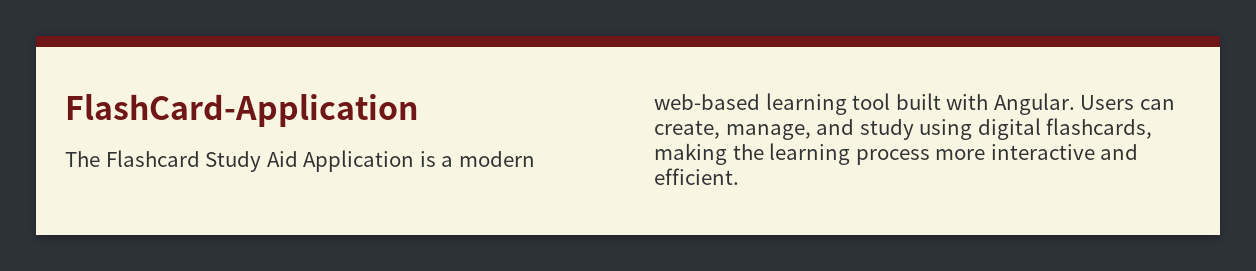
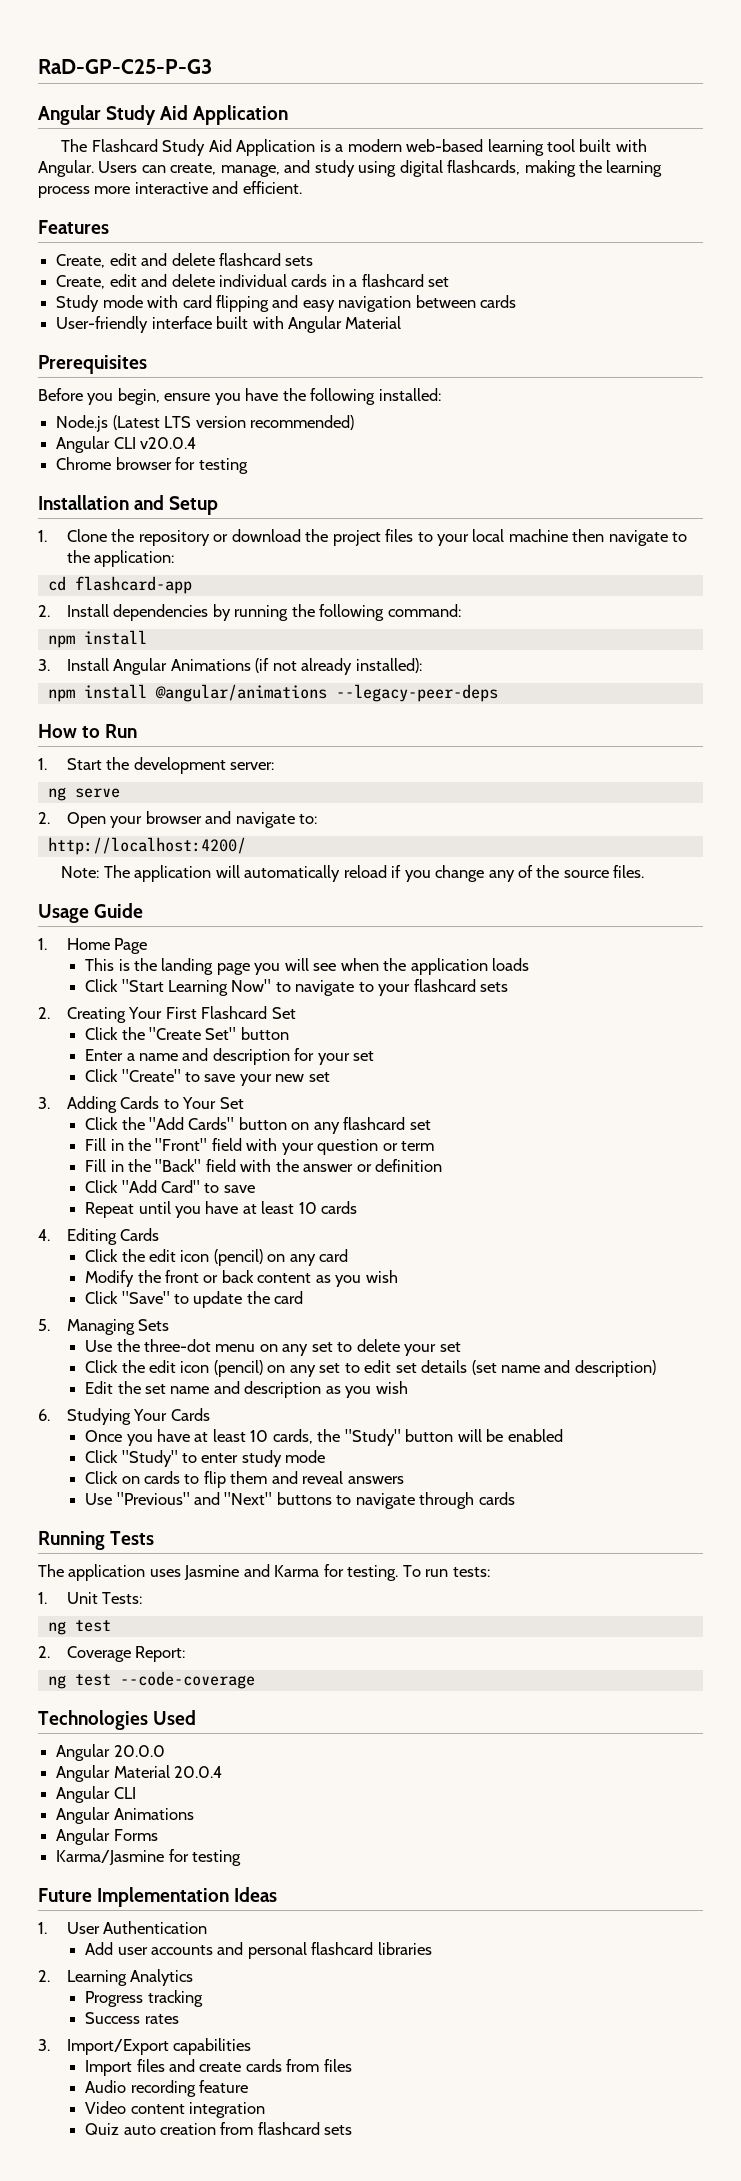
[65,94,419,127] FlashCard-Application -> [38,59,212,74] [38,105,289,125] RaD-GP-C25-P-G3 // Angular Study Aid Application
(739, 176) none -> [38,220,109,234] [56,253,314,268] [56,274,450,289] [56,295,517,312] [56,316,402,333] [38,355,147,374] [38,388,441,405] [56,415,354,432] [56,436,197,453] [56,457,248,474] [38,495,219,515] [38,529,688,546] [66,550,175,567] [47,576,192,594] [38,604,461,621] [47,630,147,648] [38,658,422,675] [47,684,498,702] [38,724,138,738] [38,757,275,774] [47,787,120,801] [38,811,318,828] [47,837,246,855] [61,865,645,882] [38,903,144,923] [38,938,148,954] [85,958,530,975] [85,979,509,996] [38,1006,296,1023] [85,1027,289,1040] [85,1048,375,1065] [85,1069,330,1086] [38,1096,244,1113] [85,1117,431,1134] [85,1138,435,1155] [85,1159,443,1172] [85,1180,255,1193] [85,1201,358,1218] [38,1228,160,1245] [85,1249,349,1266] [85,1270,398,1287] [85,1291,304,1308] [38,1319,170,1335] [85,1339,461,1356] [85,1360,656,1377] [85,1381,408,1398] [38,1408,210,1425] [85,1429,563,1446] [85,1450,326,1467] [85,1471,404,1488] [85,1492,515,1509] [38,1531,155,1550] [38,1564,490,1581] [38,1592,143,1604] [47,1620,111,1635] [38,1646,186,1662] [47,1671,255,1689] [38,1710,197,1730] [56,1744,165,1761] [56,1765,223,1782] [56,1786,136,1803] [56,1807,194,1824] [56,1828,158,1845] [56,1849,242,1866] [38,1887,278,1907] [38,1921,208,1934] [85,1942,432,1959] [38,1969,194,1986] [85,1990,203,2007] [85,2012,179,2024] [38,2038,252,2055] [85,2059,352,2076] [85,2080,248,2097] [85,2101,265,2118] [85,2122,353,2135] // Features // Create, edit and delete flashcard sets // Create, edit and delete individual cards in a flashcard set // Study mode with card flipping and easy navigation between cards // User-friendly interface built with Angular Material // Prerequisites // Before you begin, ensure you have the following installed: // Node.js (Latest LTS version recommended) // Angular CLI v20.0.4 // Chrome browser for testing // Installation and Setup // 1. Clone the repository or download the project files to your local machine then navigate to the application: // cd flashcard-app // 2. Install dependencies by running the following command: // npm install // 3. Install Angular Animations (if not already installed): // npm install @angular/animations --legacy-peer-deps // How to Run // 1. Start the development server: // ng serve // 2. Open your browser and navigate to: // http://localhost:4200/ // Note: The application will automatically reload if you change any of the source files. // Usage Guide // 1. Home Page // This is the landing page you will see when the application loads // Click "Start Learning Now" to navigate to your flashcard sets // 2. Creating Your First Flashcard Set // Click the "Create Set" button // Enter a name and description for your set // Click "Create" to save your new set // 3. Adding Cards to Your Set // Click the "Add Cards" button on any flashcard set // Fill in the "Front" field with your question or term // Fill in the "Back" field with the answer or definition // Click "Add Card" to save // Repeat until you have at least 10 cards // 4. Editing Cards // Click the edit icon (pencil) on any card // Modify the front or back content as you wish // Click "Save" to update the card // 5. Managing Sets // Use the three-dot menu on any set to delete your set // Click the edit icon (pencil) on any set to edit set details (set name and description) // Edit the set name and description as you wish // 6. Studying Your Cards // Once you have at least 10 cards, the "Study" button will be enabled // Click "Study" to enter study mode // Click on cards to flip them and reveal answers // Use "Previous" and "Next" buttons to navigate through cards // Running Tests // The application uses Jasmine and Karma for testing. To run tests: // 1. Unit Tests: // ng test // 2. Coverage Report: // ng test --code-coverage // Technologies Used // Angular 20.0.0 // Angular Material 20.0.4 // Angular CLI // Angular Animations // Angular Forms // Karma/Jasmine for testing // Future Implementation Ideas // 1. User Authentication // Add user accounts and personal flashcard libraries // 2. Learning Analytics // Progress tracking // Success rates // 3. Import/Export capabilities // Import files and create cards from files // Audio recording feature // Video content integration // Quiz auto creation from flashcard sets

